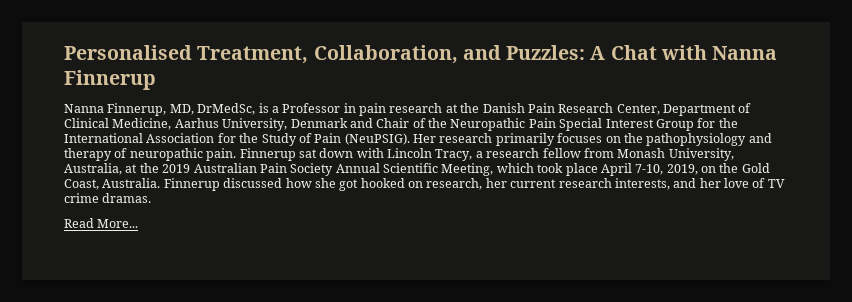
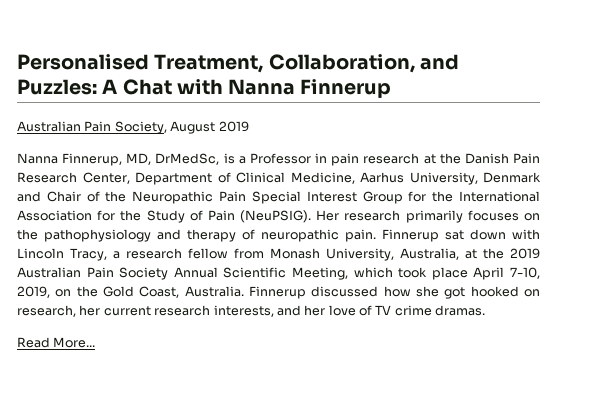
(156, 80) none -> [17,121,249,134] // Australian Pain Society, August 2019

